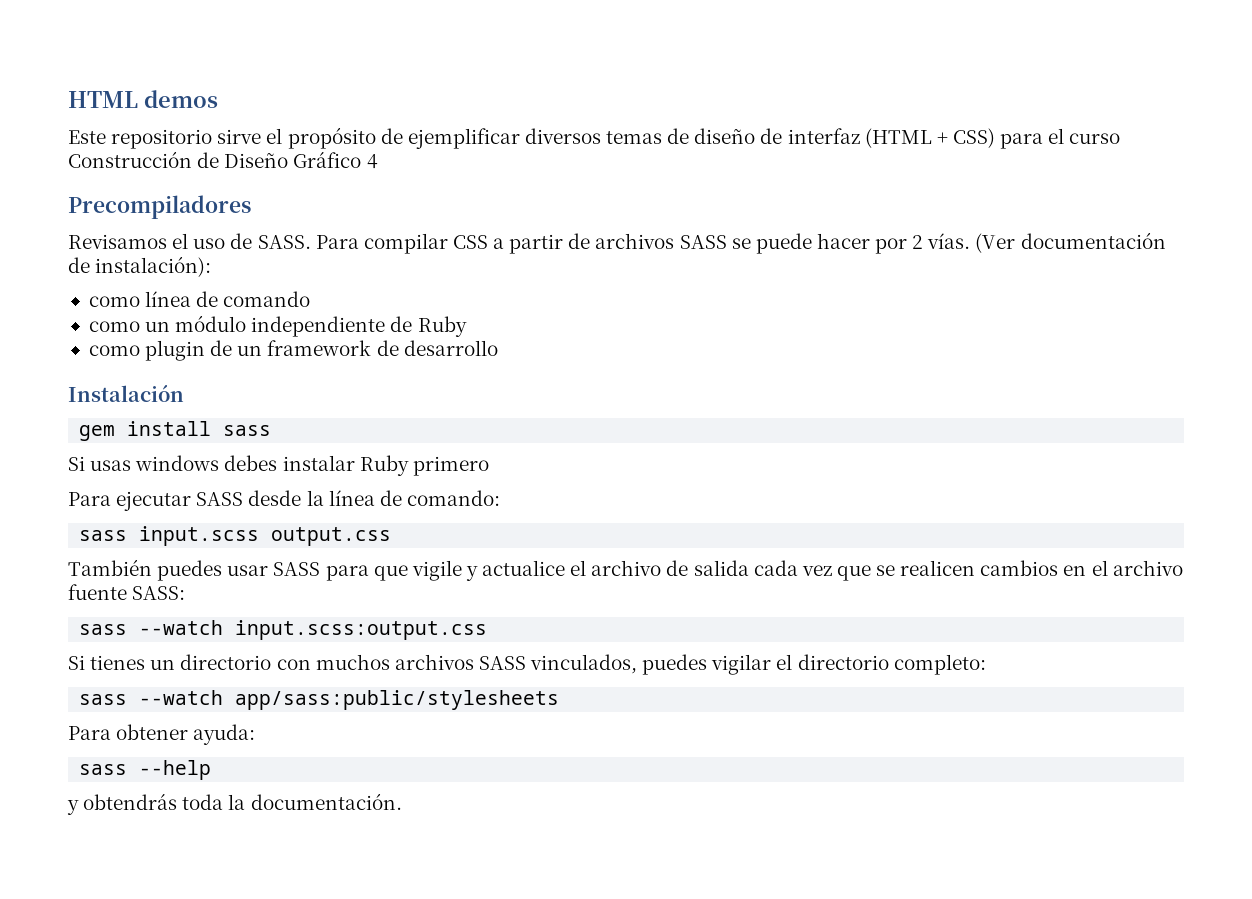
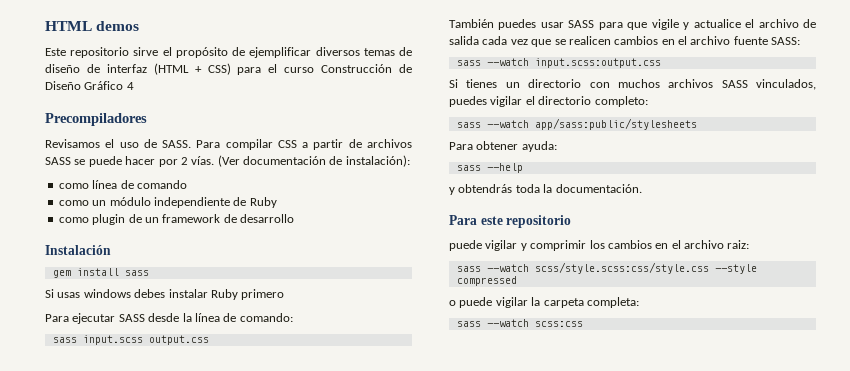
(402, 801) none -> [449,215,572,228] [449,240,750,251] [456,262,757,274] [456,276,517,286] [449,297,639,308] [456,319,583,327] // Para este repositorio // puede vigilar y comprimir los cambios en el archivo raiz: // sass --watch scss/style.scss:css/style.css --style compressed // o puede vigilar la carpeta completa: // sass --watch scss:css

